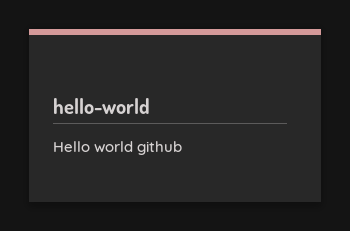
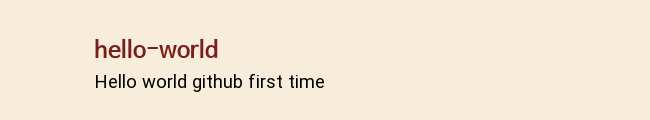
(183, 148) none -> [248,73,325,88] first time

